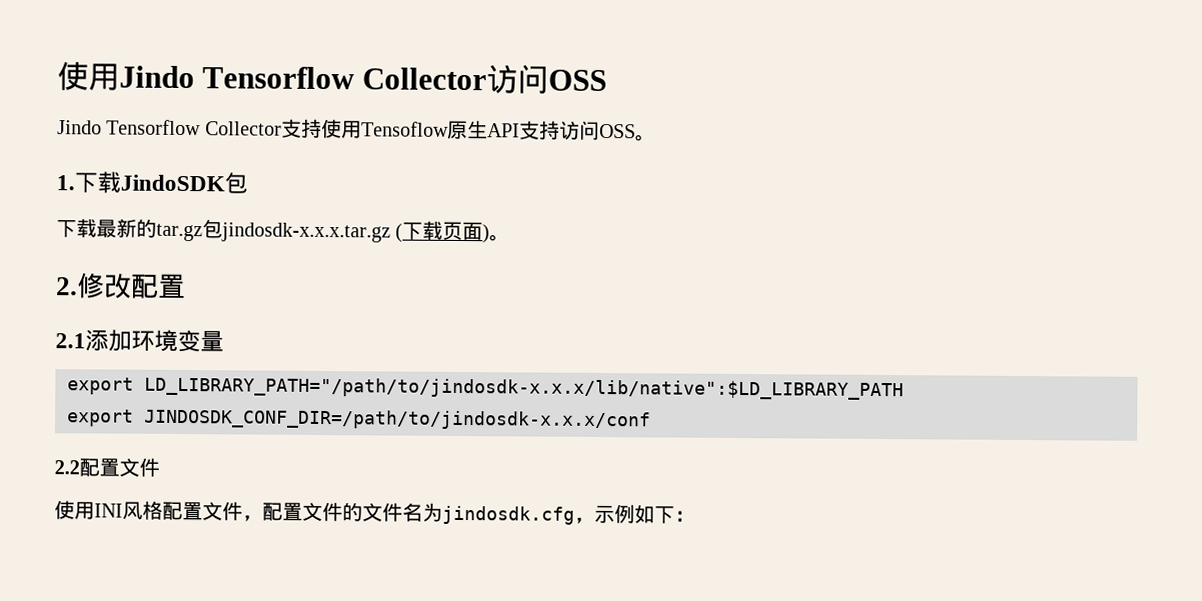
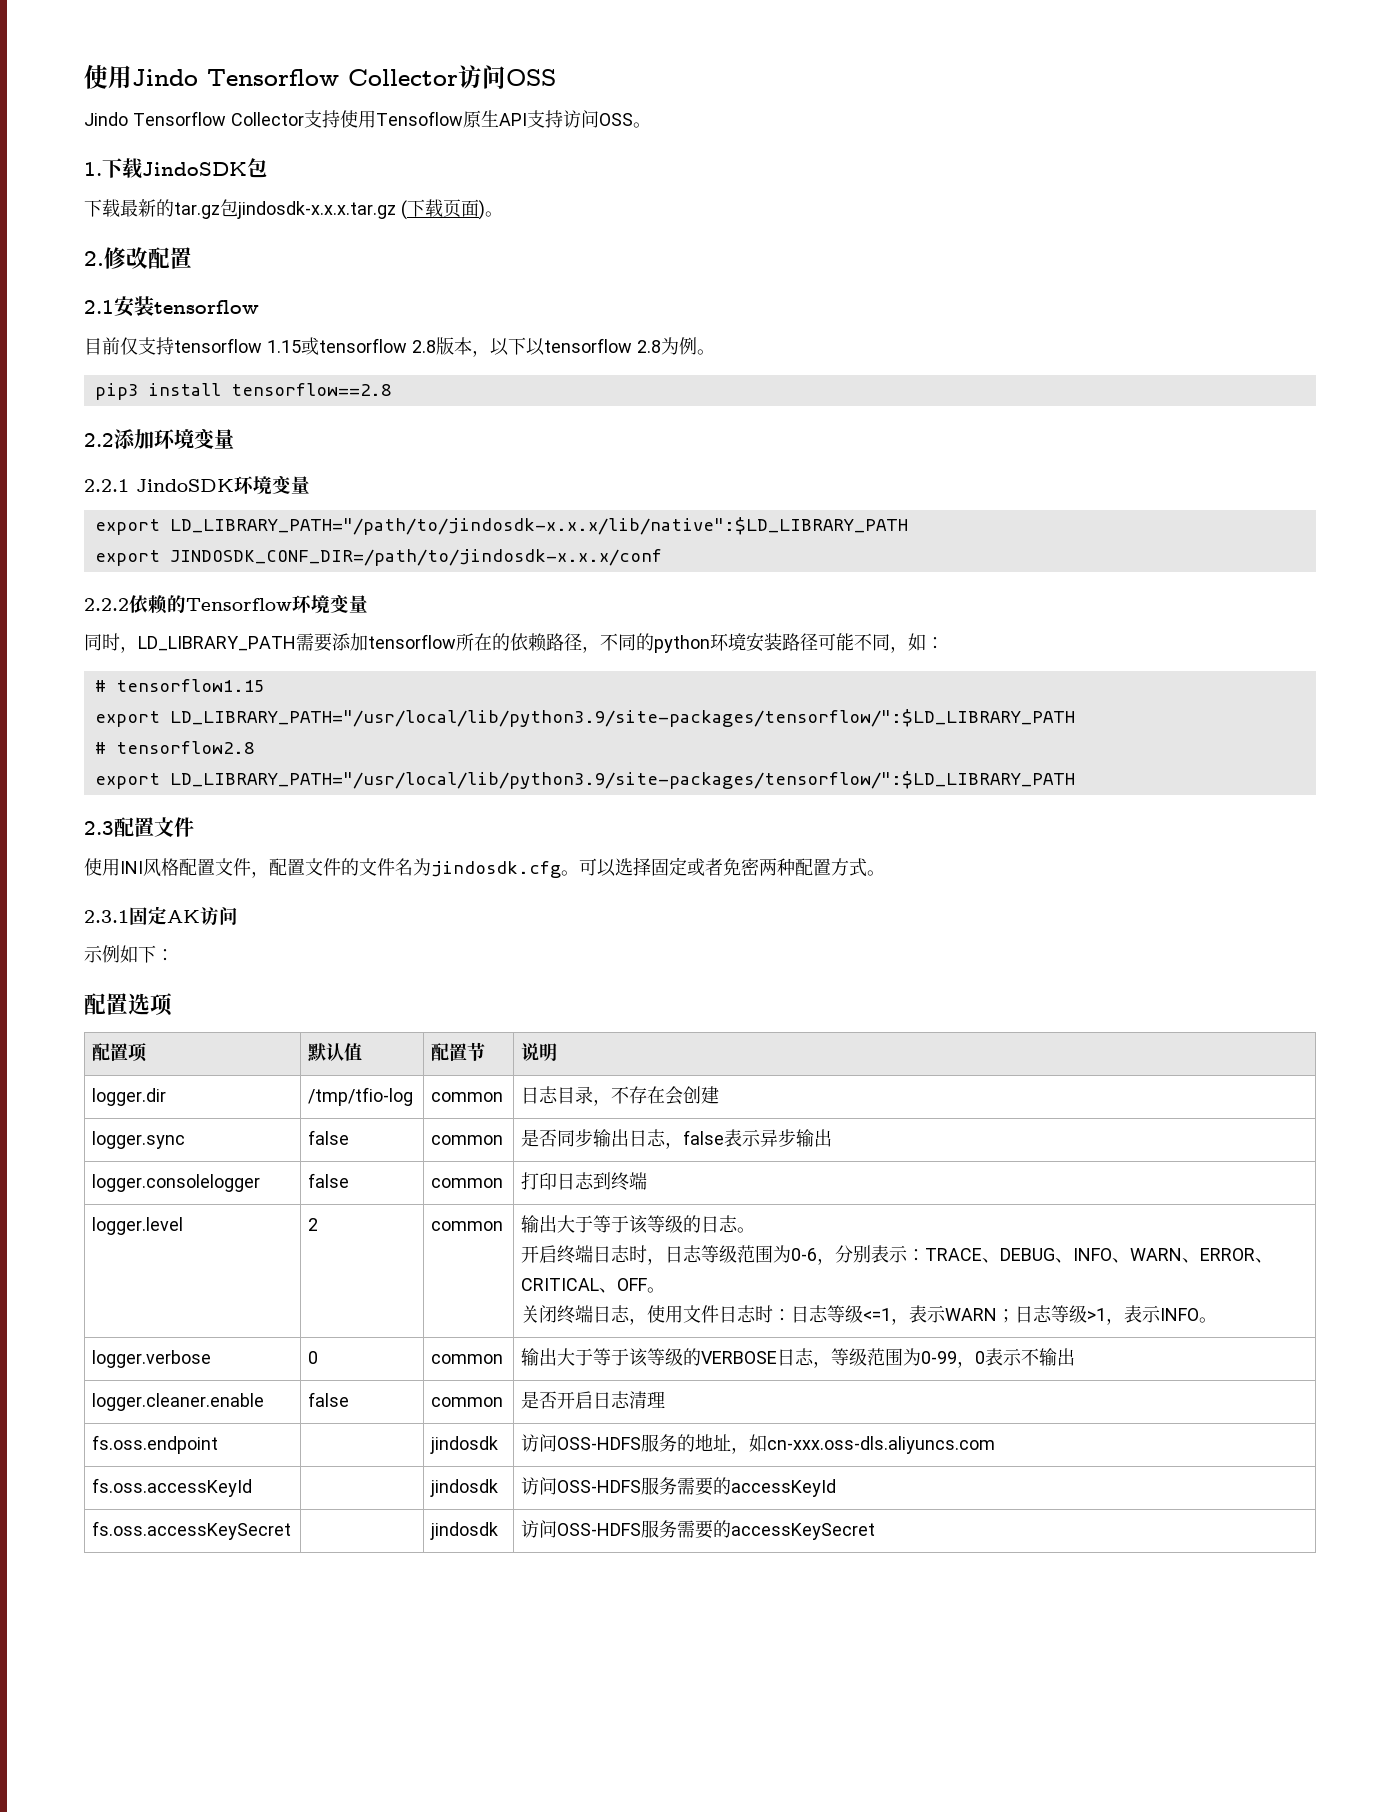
(86, 341) none -> [114,296,259,317] [84,337,715,357] [94,383,391,400] [84,433,114,447] 安装tensorflow // 目前仅支持tensorflow 1.15或tensorflow 2.8版本，以下以tensorflow 2.8为例。 // pip3 install tensorflow==2.8 // 2.2
(224, 341) none -> [84,475,310,495] // 2.2.1 JindoSDK环境变量
[54,460,80,475] 2.2 -> [84,594,368,614] [84,632,944,653] [94,679,264,692] [94,709,1075,727] [94,741,254,754] [94,771,1075,789] [84,821,114,835] 2.2.2依赖的Tensorflow环境变量 // 同时，LD_LIBRARY_PATH需要添加tensorflow所在的依赖路径，不同的python环境安装路径可能不同，如： // # tensorflow1.15 // export LD_LIBRARY_PATH="/usr/local/lib/python3.9/site-packages/tensorflow/":$LD_LIBRARY_PATH // # tensorflow2.8 // export LD_LIBRARY_PATH="/usr/local/lib/python3.9/site-packages/tensorflow/":$LD_LIBRARY_PATH // 2.3
[574,504,695,524] ，示例如下： -> [561,857,885,877] [84,906,238,926] [84,945,174,963] [84,993,173,1016] [92,1043,148,1062] [308,1043,363,1062] [431,1042,486,1061] [521,1043,558,1061] [92,1088,167,1106] [308,1087,414,1106] [431,1092,504,1102] [521,1086,720,1106] [92,1131,186,1149] [308,1130,350,1145] [431,1135,504,1145] [521,1129,833,1149] [92,1174,261,1192] [308,1173,350,1188] [431,1178,504,1188] [521,1172,648,1191] [92,1217,184,1235] [308,1218,319,1231] [431,1221,504,1231] [521,1215,756,1234] [521,1245,1274,1265] [521,1278,666,1293] [521,1305,1218,1325] [92,1350,212,1368] [308,1351,319,1364] [431,1354,504,1364] [521,1348,1076,1368] [92,1393,265,1411] [308,1392,350,1407] [431,1397,504,1407] [521,1391,666,1409] [92,1435,219,1454] [430,1436,499,1454] [521,1434,996,1454] [92,1478,253,1497] [430,1479,499,1497] [521,1477,837,1497] [92,1521,292,1540] [430,1522,499,1540] [521,1520,876,1540] 。可以选择固定或者免密两种配置方式。 // 2.3.1固定AK访问 // 示例如下： // 配置选项 // 配置项 | 默认值 | 配置节 | 说明 // logger.dir | /tmp/tfio-log | common | 日志目录，不存在会创建 // logger.sync | false | common | 是否同步输出日志，false表示异步输出 // logger.consolelogger | false | common | 打印日志到终端 // logger.level | 2 | common | 输出大于等于该等级的日志。 // 开启终端日志时，日志等级范围为0-6，分别表示：TRACE、DEBUG、INFO、WARN、ERROR、CRITICAL、OFF。 // 关闭终端日志，使用文件日志时：日志等级<=1，表示WARN；日志等级>1，表示INFO。 // logger.verbose | 0 | common | 输出大于等于该等级的VERBOSE日志，等级范围为0-99，0表示不输出 // logger.cleaner.enable | false | common | 是否开启日志清理 // fs.oss.endpoint | | jindosdk | 访问OSS-HDFS服务的地址，如cn-xxx.oss-dls.aliyuncs.com // fs.oss.accessKeyId | | jindosdk | 访问OSS-HDFS服务需要的accessKeyId // fs.oss.accessKeySecret | | jindosdk | 访问OSS-HDFS服务需要的accessKeySecret

